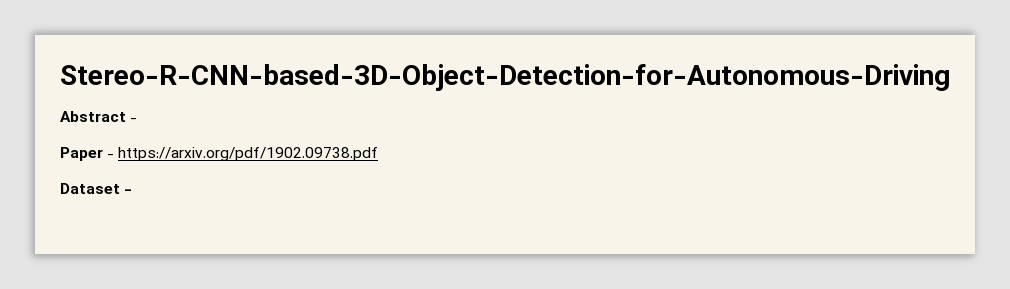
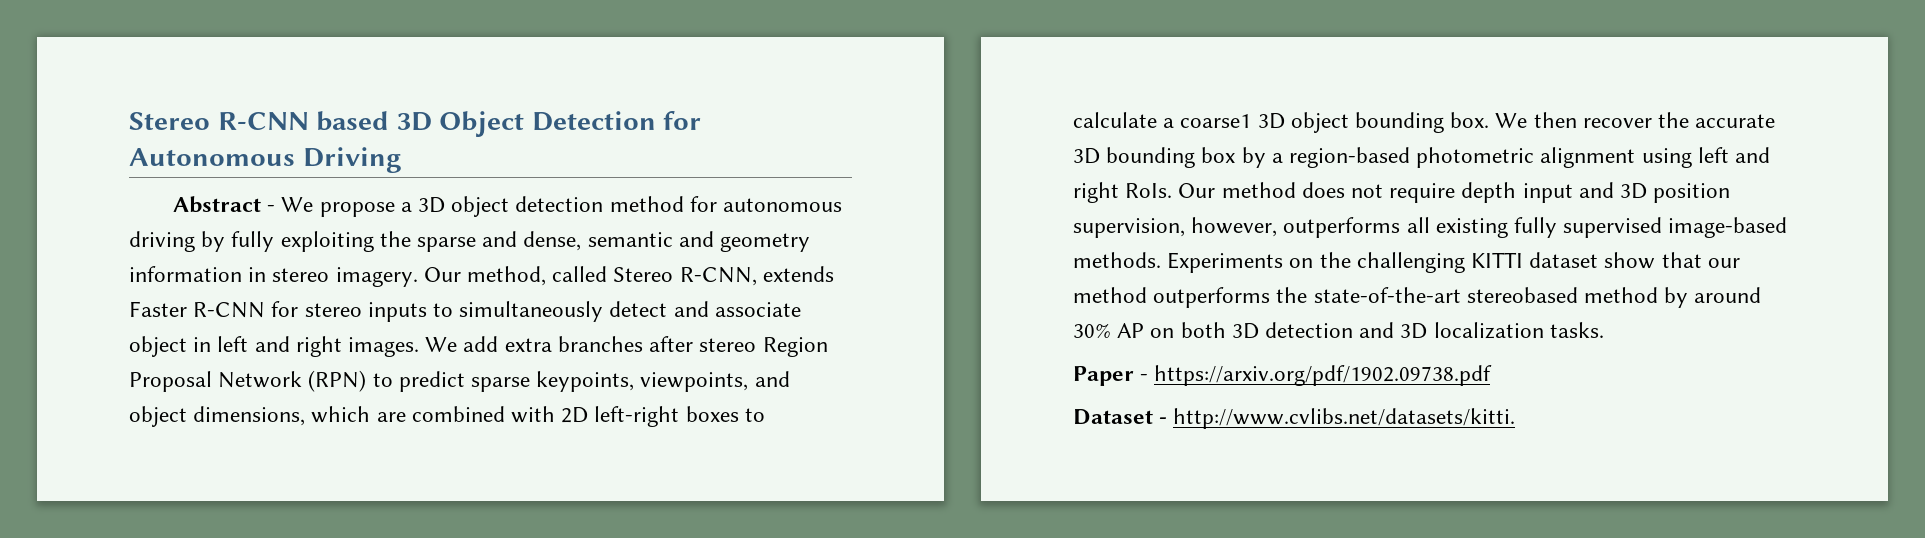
[60,64,950,91] [60,111,138,122] Stereo-R-CNN-based-3D-Object-Detection-for-Autonomous-Driving // Abstract - -> [129,111,702,137] [129,147,402,173] [172,196,843,217] [129,231,811,252] [129,266,834,287] [129,301,801,322] [129,336,828,357] [129,370,790,392] [129,406,765,427] [1073,112,1776,133] [1073,147,1771,168] [1073,182,1731,203] [1073,217,1788,238] [1073,252,1740,273] [1073,287,1762,308] [1073,322,1604,339] Stereo R-CNN based 3D Object Detection for Autonomous Driving // Abstract - We propose a 3D object detection method for autonomous driving by fully exploiting the sparse and dense, semantic and geometry information in stereo imagery. Our method, called Stereo R-CNN, extends Faster R-CNN for stereo inputs to simultaneously detect and associate object in left and right images. We add extra branches after stereo Region Proposal Network (RPN) to predict sparse keypoints, viewpoints, and object dimensions, which are combined with 2D left-right boxes to calculate a coarse1 3D object bounding box. We then recover the accurate 3D bounding box by a region-based photometric alignment using left and right RoIs. Our method does not require depth input and 3D position supervision, however, outperforms all existing fully supervised image-based methods. Experiments on the challenging KITTI dataset show that our method outperforms the state-of-the-art stereobased method by around 30% AP on both 3D detection and 3D localization tasks.
(133, 191) none -> [1173,408,1516,429] http://www.cvlibs.net/datasets/kitti.

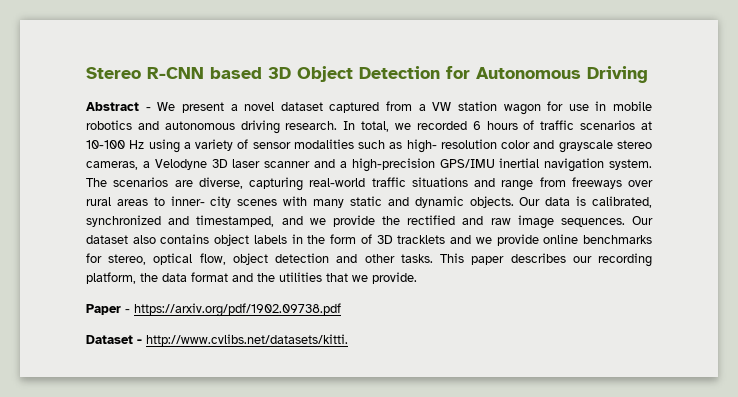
[319,196,843,217] [129,231,811,252] [129,266,834,287] [129,301,801,322] [129,336,828,357] [129,370,790,392] [129,406,765,427] [1073,112,1776,133] [1073,147,1771,168] [1073,182,1731,203] [1073,217,1788,238] [1073,252,1740,273] [1073,287,1762,308] [1073,322,1604,339] propose a 3D object detection method for autonomous driving by fully exploiting the sparse and dense, semantic and geometry information in stereo imagery. Our method, called Stereo R-CNN, extends Faster R-CNN for stereo inputs to simultaneously detect and associate object in left and right images. We add extra branches after stereo Region Proposal Network (RPN) to predict sparse keypoints, viewpoints, and object dimensions, which are combined with 2D left-right boxes to calculate a coarse1 3D object bounding box. We then recover the accurate 3D bounding box by a region-based photometric alignment using left and right RoIs. Our method does not require depth input and 3D position supervision, however, outperforms all existing fully supervised image-based methods. Experiments on the challenging KITTI dataset show that our method outperforms the state-of-the-art stereobased method by around 30% AP on both 3D detection and 3D localization tasks. -> [181,101,652,115] [86,120,652,134] [86,139,652,153] [86,158,652,172] [86,177,653,191] [86,196,653,208] [86,215,654,229] [86,234,652,246] [86,253,652,267] [86,272,417,284] present a novel dataset captured from a VW station wagon for use in mobile robotics and autonomous driving research. In total, we recorded 6 hours of traffic scenarios at 10-100 Hz using a variety of sensor modalities such as high- resolution color and grayscale stereo cameras, a Velodyne 3D laser scanner and a high-precision GPS/IMU inertial navigation system. The scenarios are diverse, capturing real-world traffic situations and range from freeways over rural areas to inner- city scenes with many static and dynamic objects. Our data is calibrated, synchronized and timestamped, and we provide the rectified and raw image sequences. Our dataset also contains object labels in the form of 3D tracklets and we provide online benchmarks for stereo, optical flow, object detection and other tasks. This paper describes our recording platform, the data format and the utilities that we provide.

